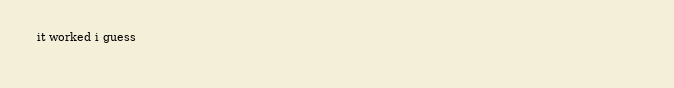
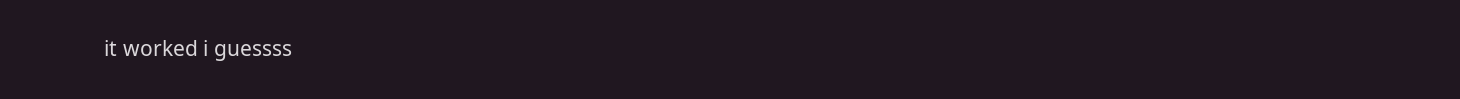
[103,35,136,43] guess -> [214,44,293,61] guessss

